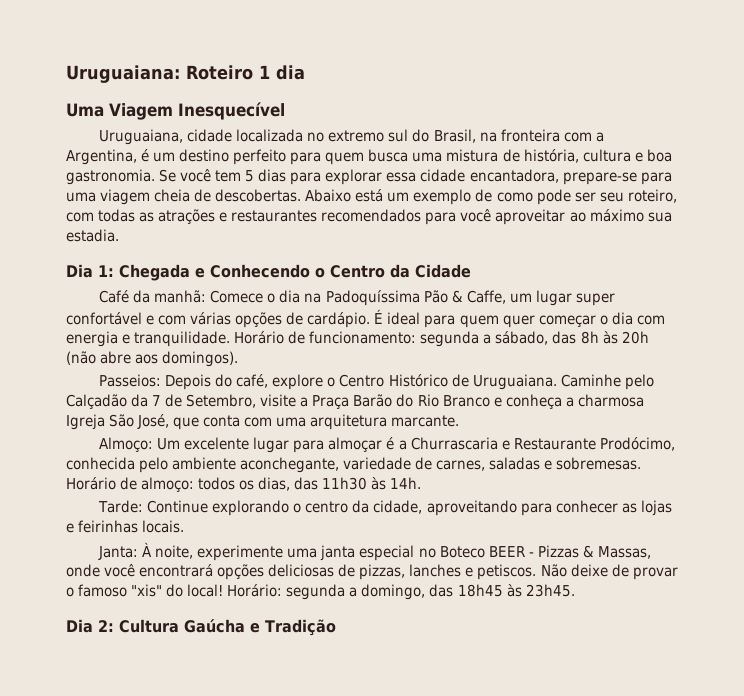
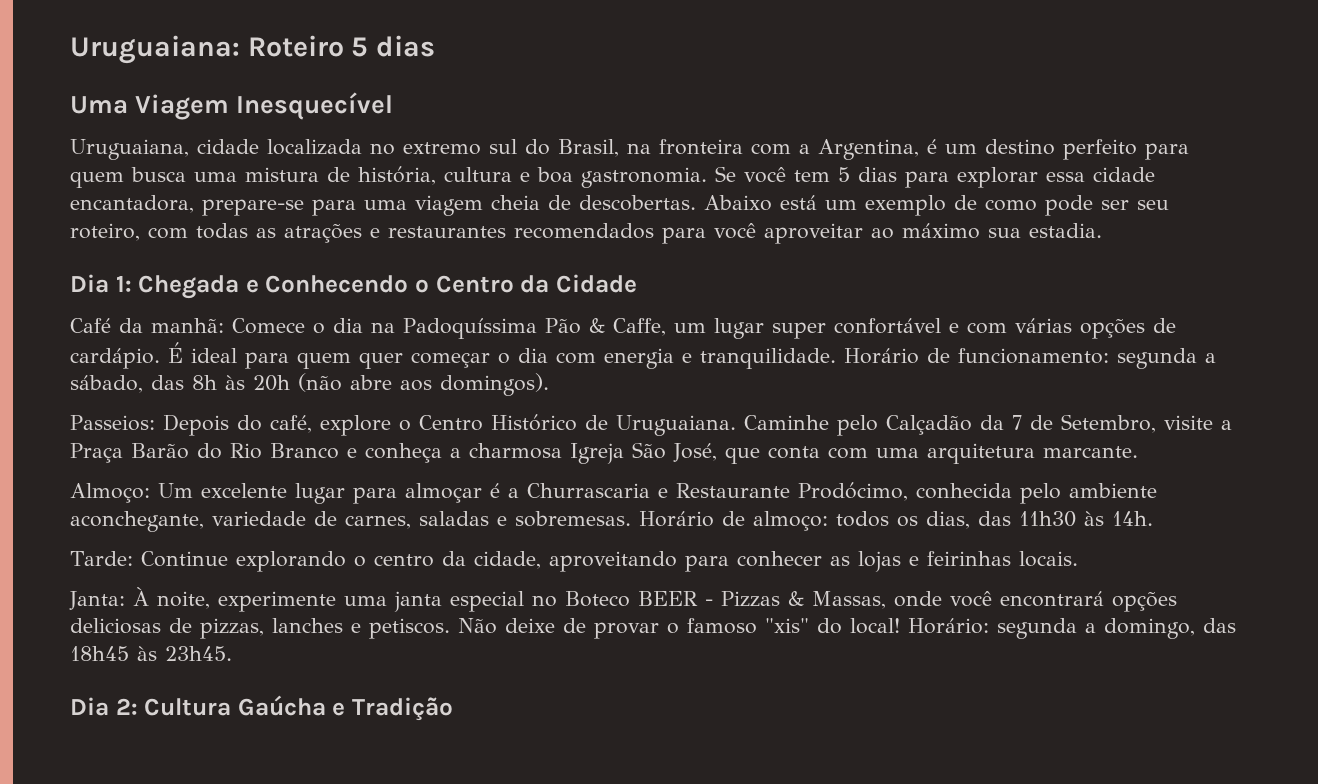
[259,65,305,80] 1 dia -> [351,35,436,57] 5 dias

